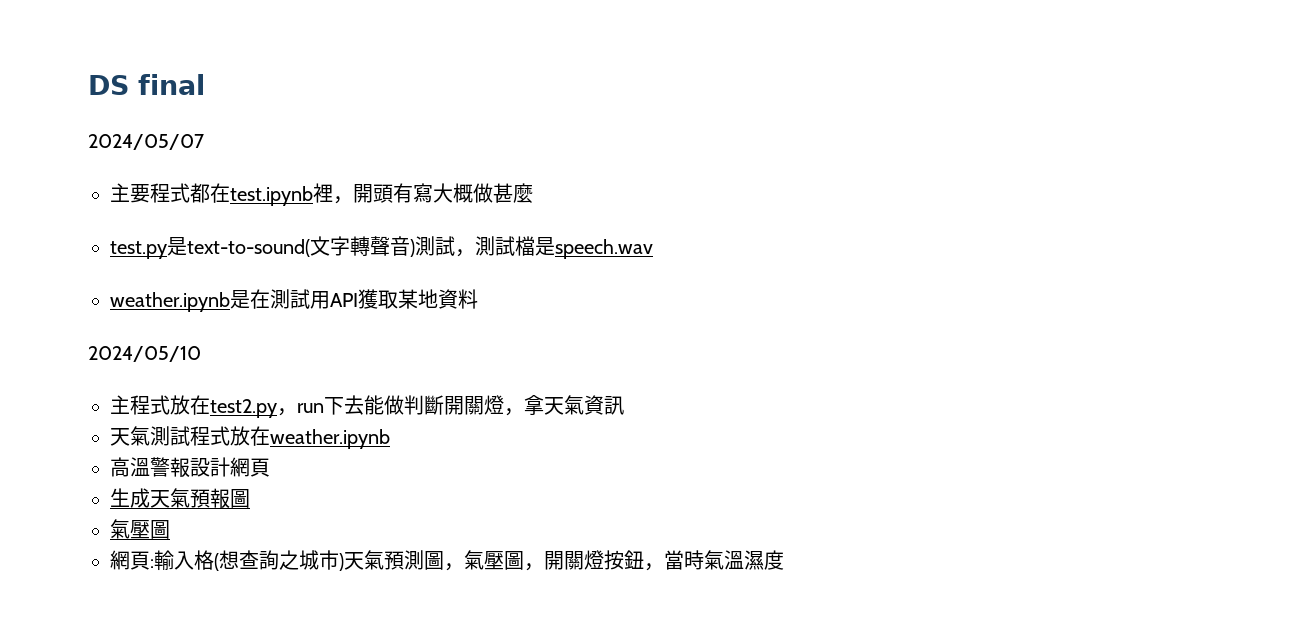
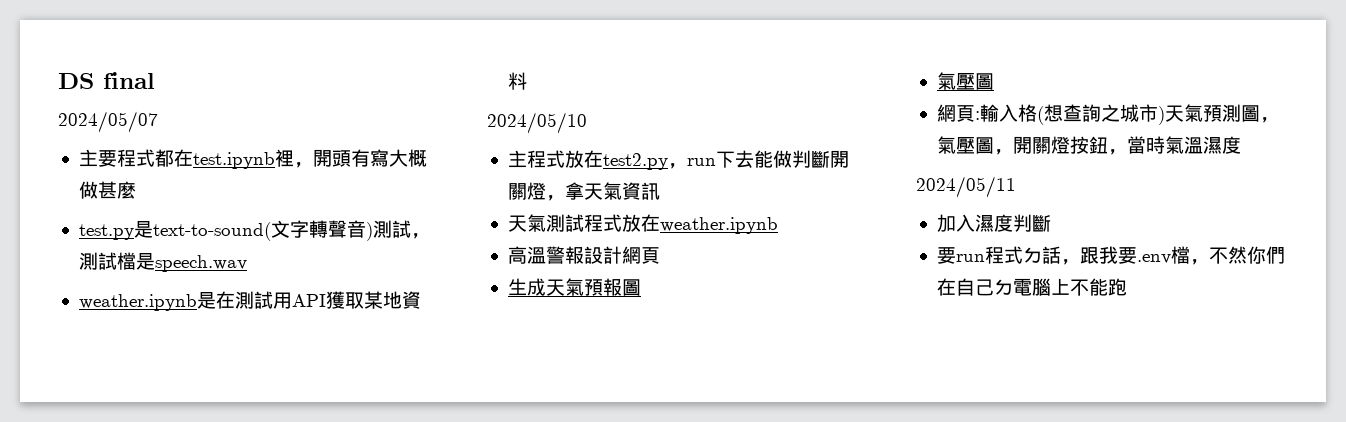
(784, 560) none -> [916,176,1016,198] [936,214,1051,232] [936,246,1285,265] [936,278,1127,296] // 2024/05/11 // 加入濕度判斷 // 要run程式ㄉ話，跟我要.env檔，不然你們在自己ㄉ電腦上不能跑

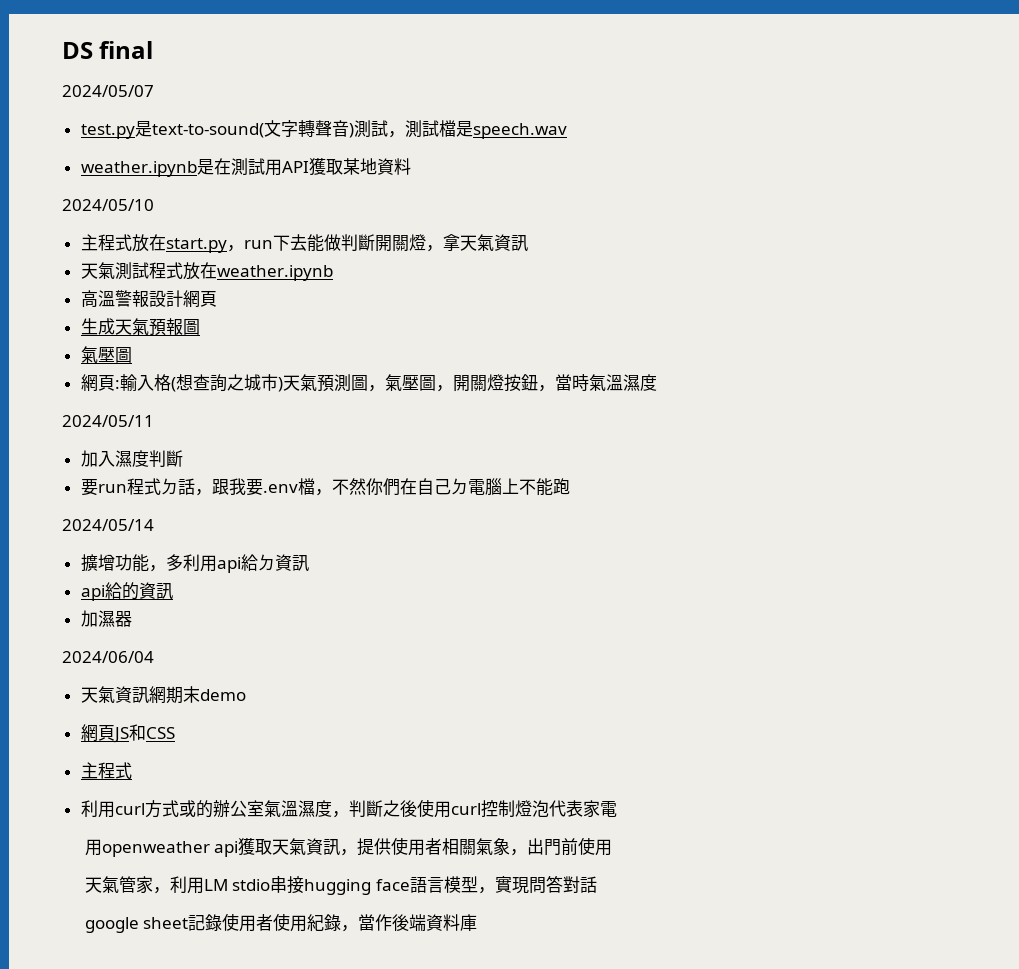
[78,149,427,169] [78,181,136,199] // 主要程式都在test.ipynb裡，開頭有寫大概做甚麼 -> (154, 91) none
[602,153,668,170] test2.py -> [165,238,227,253] start.py
(1127, 287) none -> [62,519,154,531] [80,554,309,573] [80,582,173,601] [80,610,132,627] [62,651,154,663] [80,686,246,704] [80,724,175,743] [80,762,132,779] [80,799,617,818] [84,837,613,857] [84,875,597,895] [84,913,478,933] // 2024/05/14 // 擴增功能，多利用api給ㄉ資訊 // api給的資訊 // 加濕器 // 2024/06/04 // 天氣資訊網期末demo // 網頁JS和CSS // 主程式 // 利用curl方式或的辦公室氣溫濕度，判斷之後使用curl控制燈泡代表家電 // 用openweather api獲取天氣資訊，提供使用者相關氣象，出門前使用 // 天氣管家，利用LM stdio串接hugging face語言模型，實現問答對話 // google sheet記錄使用者使用紀錄，當作後端資料庫

